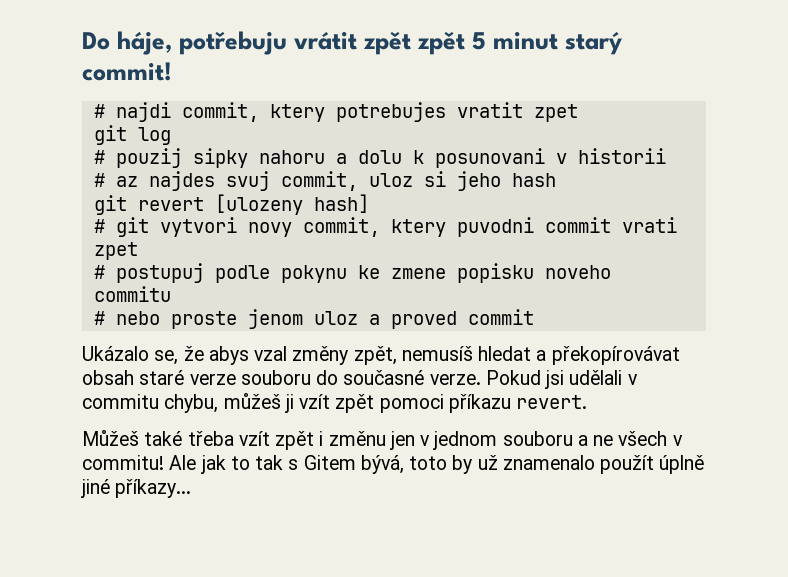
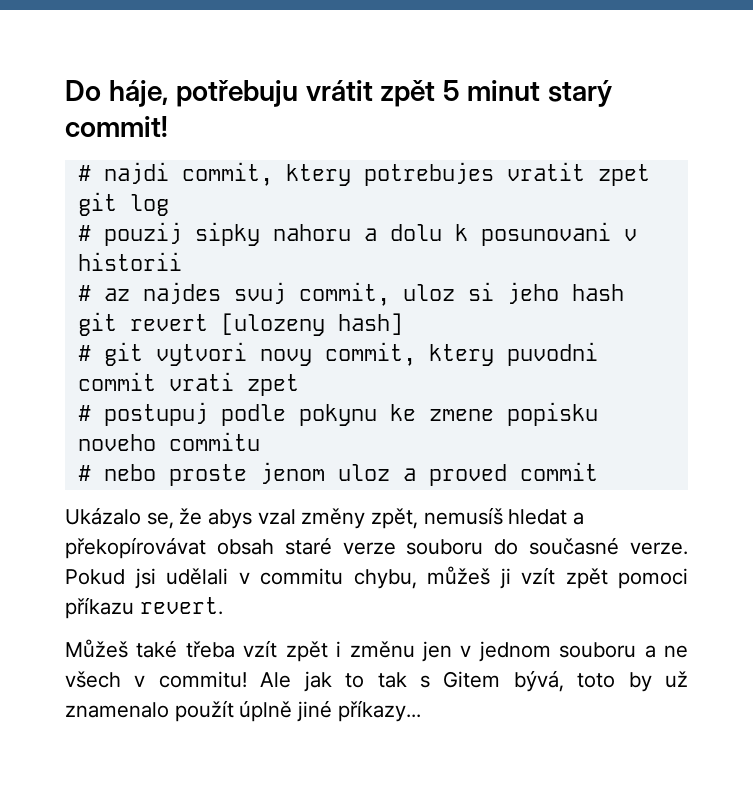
[417,31,465,55] zpět -> (436, 93) none

